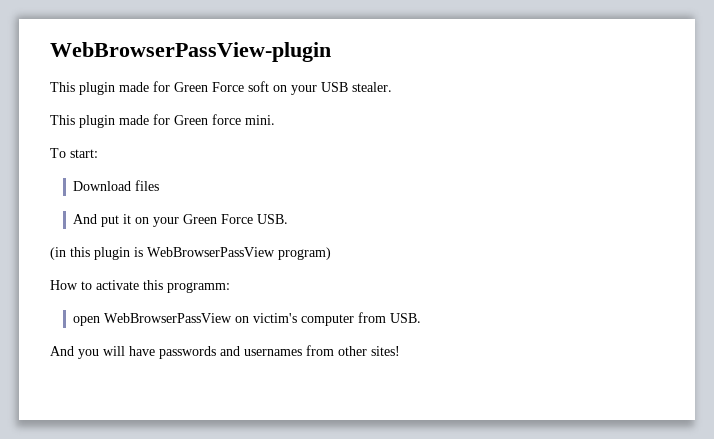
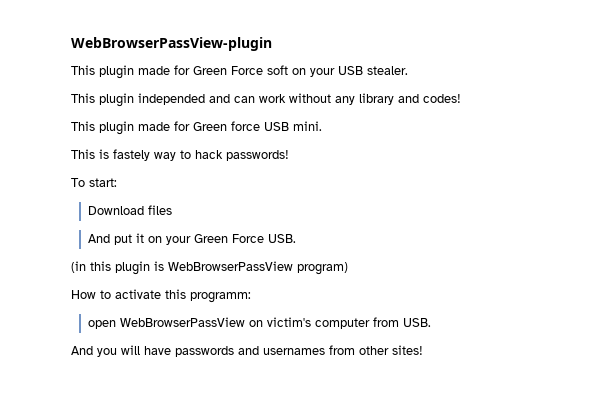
(392, 87) none -> [71,93,461,107] // This plugin independed and can work without any library and codes!
(241, 119) none -> [264,122,289,131] USB
(275, 120) none -> [71,149,289,161] // This is fastely way to hack passwords!

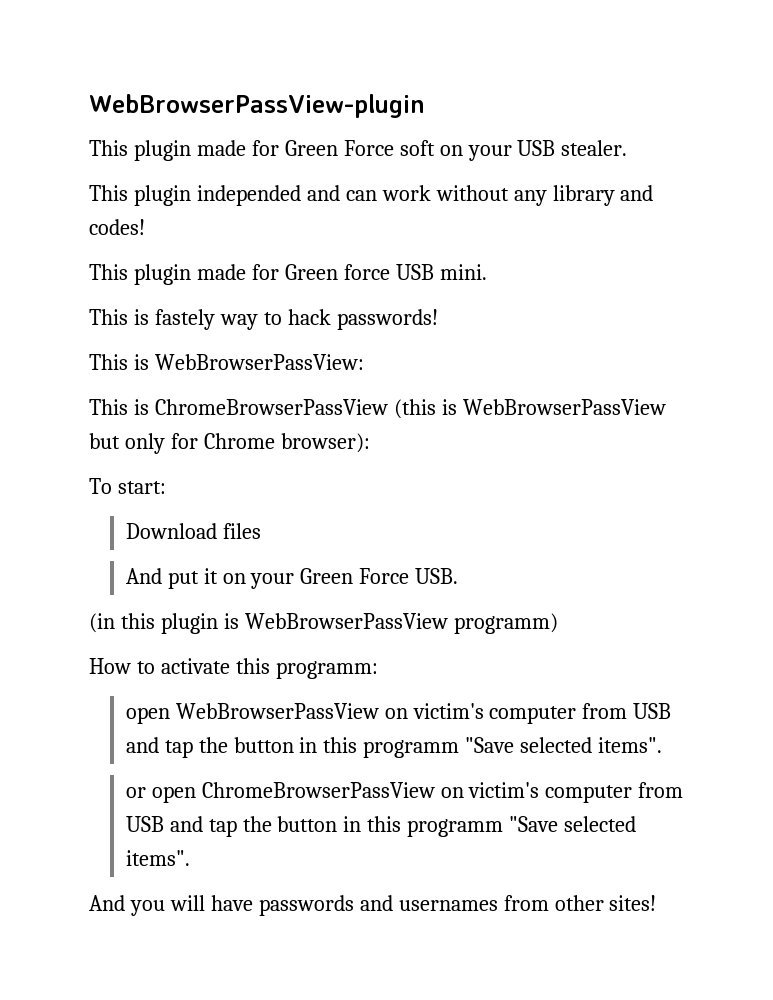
(289, 155) none -> [89,354,364,370] [89,399,666,419] [89,433,370,454] // This is WebBrowserPassView: // This is ChromeBrowserPassView (this is WebBrowserPassView but only for Chrome browser):
[297,262,348,275] program) -> [453,613,558,634] programm)
[402,318,431,327] USB. -> [633,703,672,719] [125,737,663,758] [125,782,684,803] [125,816,637,837] [125,850,190,866] USB and tap the button in this programm "Save selected items". // or open ChromeBrowserPassView on victim's computer from USB and tap the button in this programm "Save selected items".

